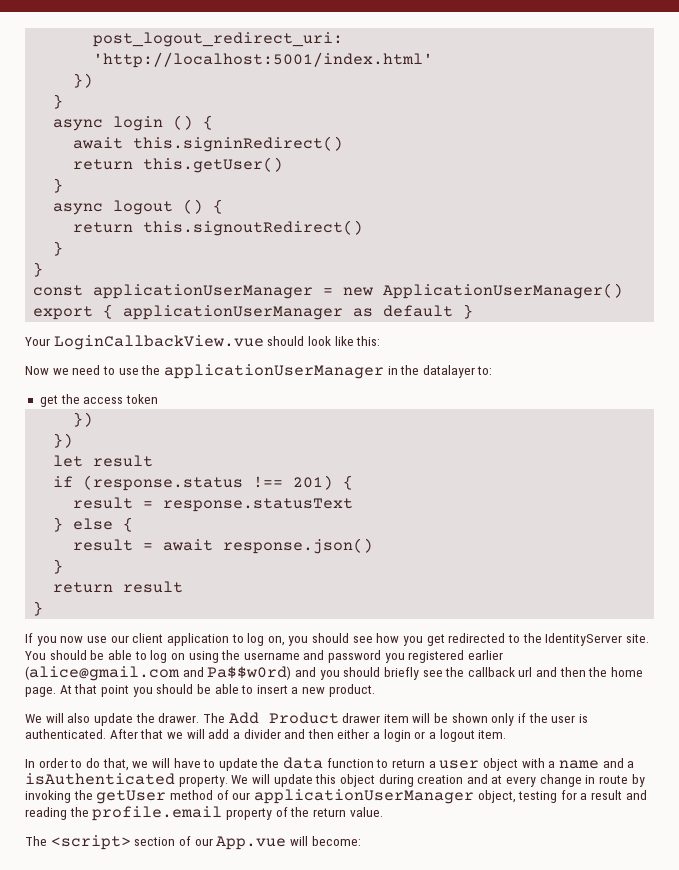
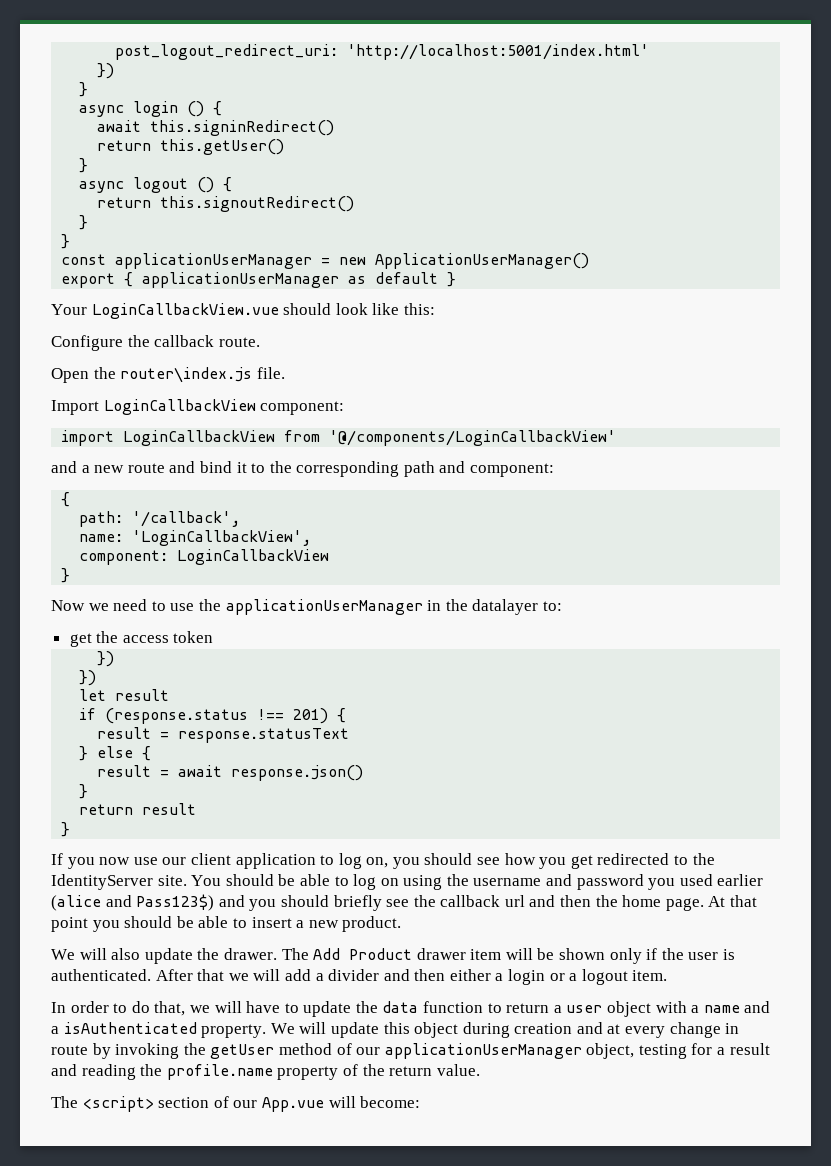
(381, 341) none -> [51,335,260,351] [51,367,285,383] [51,399,345,415] [61,430,617,446] [51,461,555,477] [61,492,71,507] [79,511,241,527] [79,530,312,546] [79,549,330,565] [61,568,71,583] // Configure the callback route. // Open the router\index.js file. // Import LoginCallbackView component: // import LoginCallbackView from '@/components/LoginCallbackView' // and a new route and bind it to the corresponding path and component: // { // path: '/callback', // name: 'LoginCallbackView', // component: LoginCallbackView // }
[408,650,504,663] [25,666,292,681] registered earlier (alice@gmail.com and Pa$$w0rd) -> [679,874,764,886] [51,894,215,911] used earlier (alice and Pass123$)
[92,806,223,821] profile.email -> [166,1064,273,1080] profile.name

